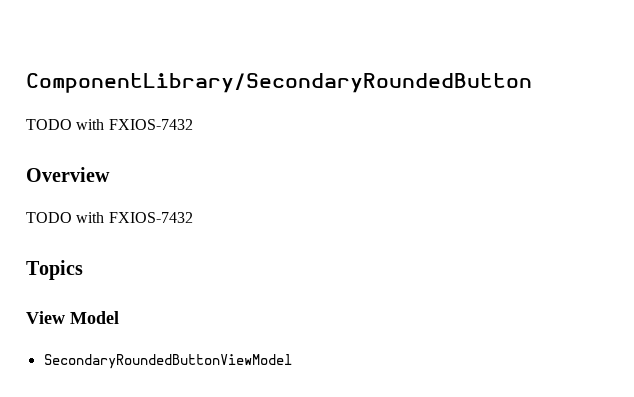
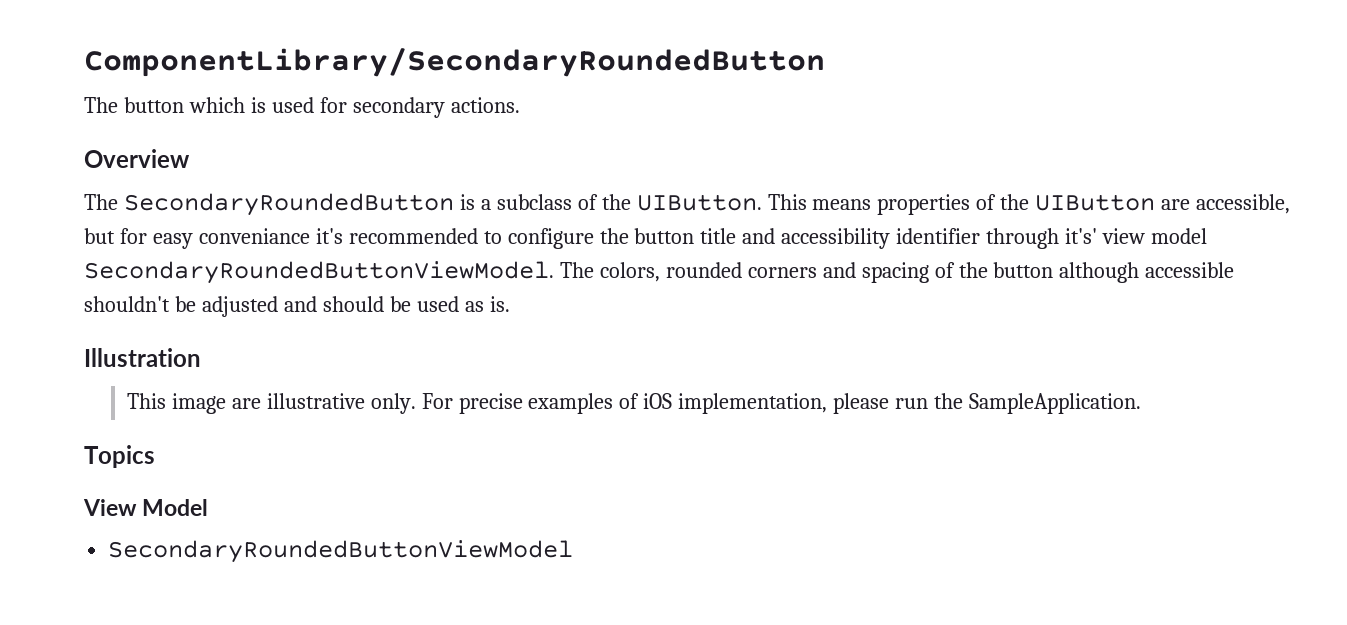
[26,119,193,130] [26,167,110,182] [26,212,193,223] TODO with FXIOS-7432 // Overview // TODO with FXIOS-7432 -> [84,97,520,118] [84,149,190,168] [84,193,1291,216] [84,228,1207,249] [84,261,1235,284] [84,296,510,317] [84,348,201,367] [126,393,1142,414] The button which is used for secondary actions. // Overview // The SecondaryRoundedButton is a subclass of the UIButton. This means properties of the UIButton are accessible, but for easy conveniance it's recommended to configure the button title and accessibility identifier through it's' view model SecondaryRoundedButtonViewModel. The colors, rounded corners and spacing of the button although accessible shouldn't be adjusted and should be used as is. // Illustration // This image are illustrative only. For precise examples of iOS implementation, please run the SampleApplication.

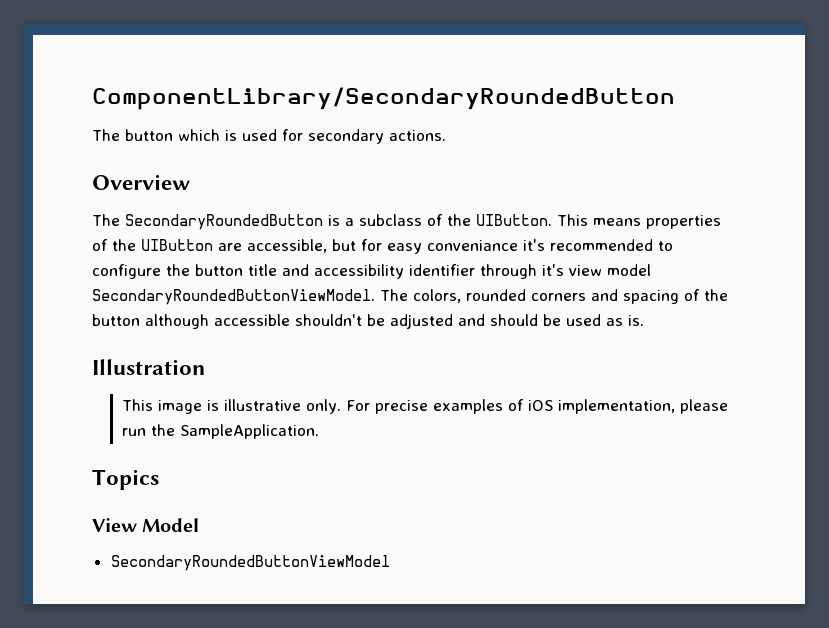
[1065,228,1098,244] it's' -> [542,264,564,276] it's
[231,398,261,409] are -> [206,400,219,411] is

